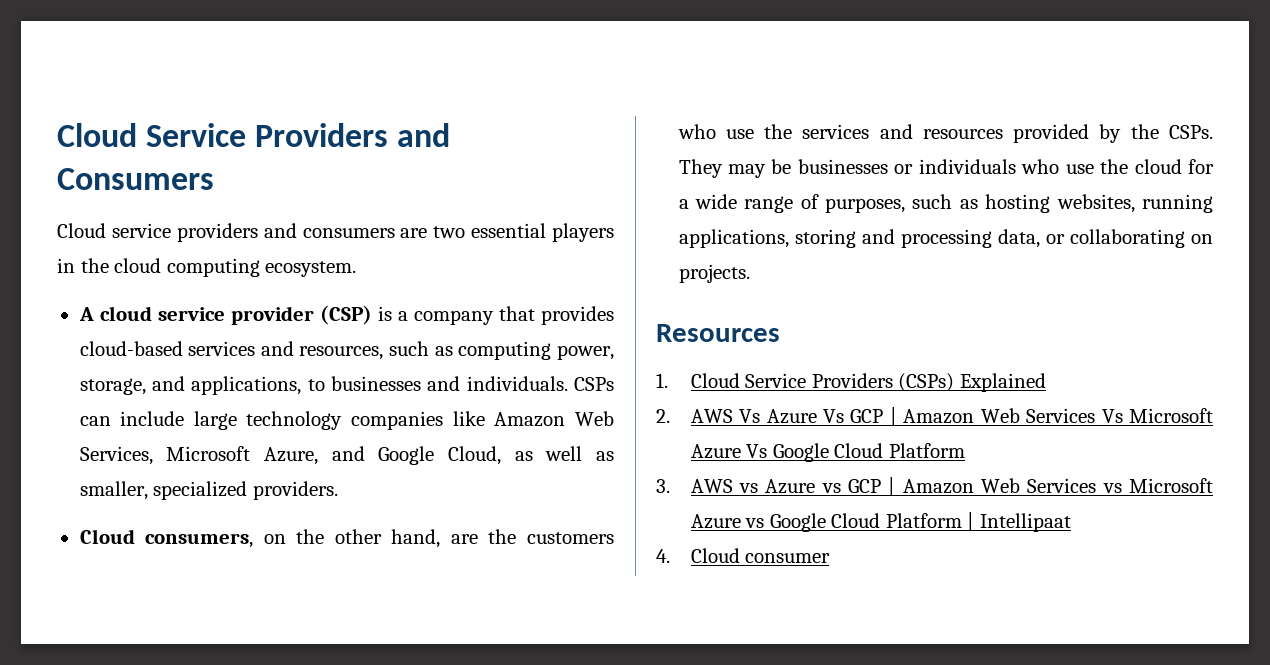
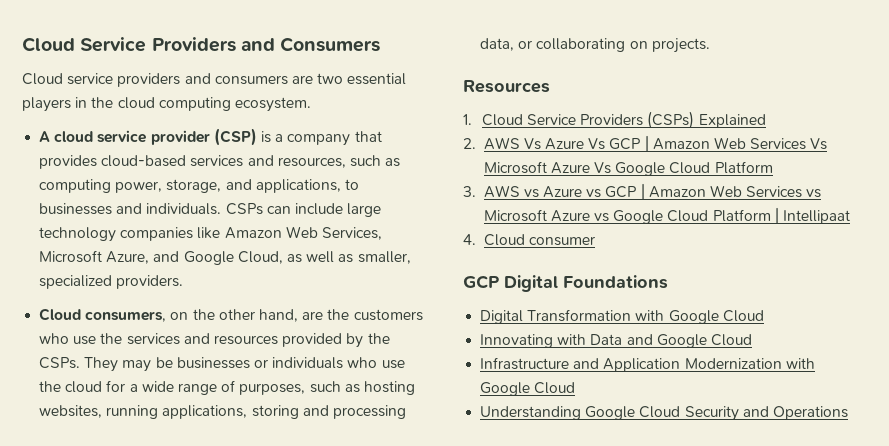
(831, 558) none -> [463,275,668,292] [480,309,764,324] [480,334,752,348] [480,357,815,372] [480,382,576,396] [480,406,848,421] // GCP Digital Foundations // Digital Transformation with Google Cloud // Innovating with Data and Google Cloud // Infrastructure and Application Modernization with Google Cloud // Understanding Google Cloud Security and Operations

